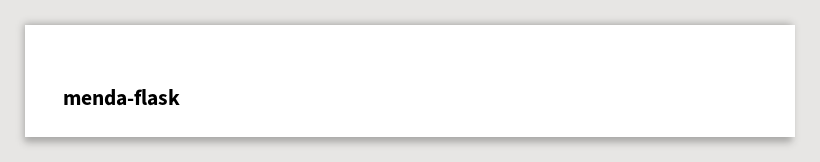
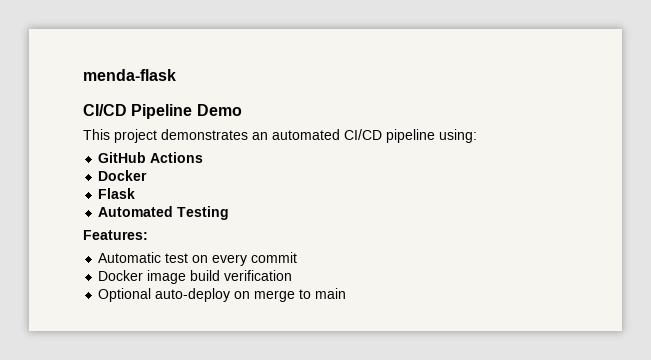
(180, 97) none -> [83,104,242,119] [83,129,477,143] [98,152,204,163] [98,170,148,181] [98,188,136,199] [98,206,230,220] [83,230,148,240] [98,252,298,266] [98,270,293,284] [98,288,347,302] // CI/CD Pipeline Demo // This project demonstrates an automated CI/CD pipeline using: // GitHub Actions // Docker // Flask // Automated Testing // Features: // Automatic test on every commit // Docker image build verification // Optional auto-deploy on merge to main

